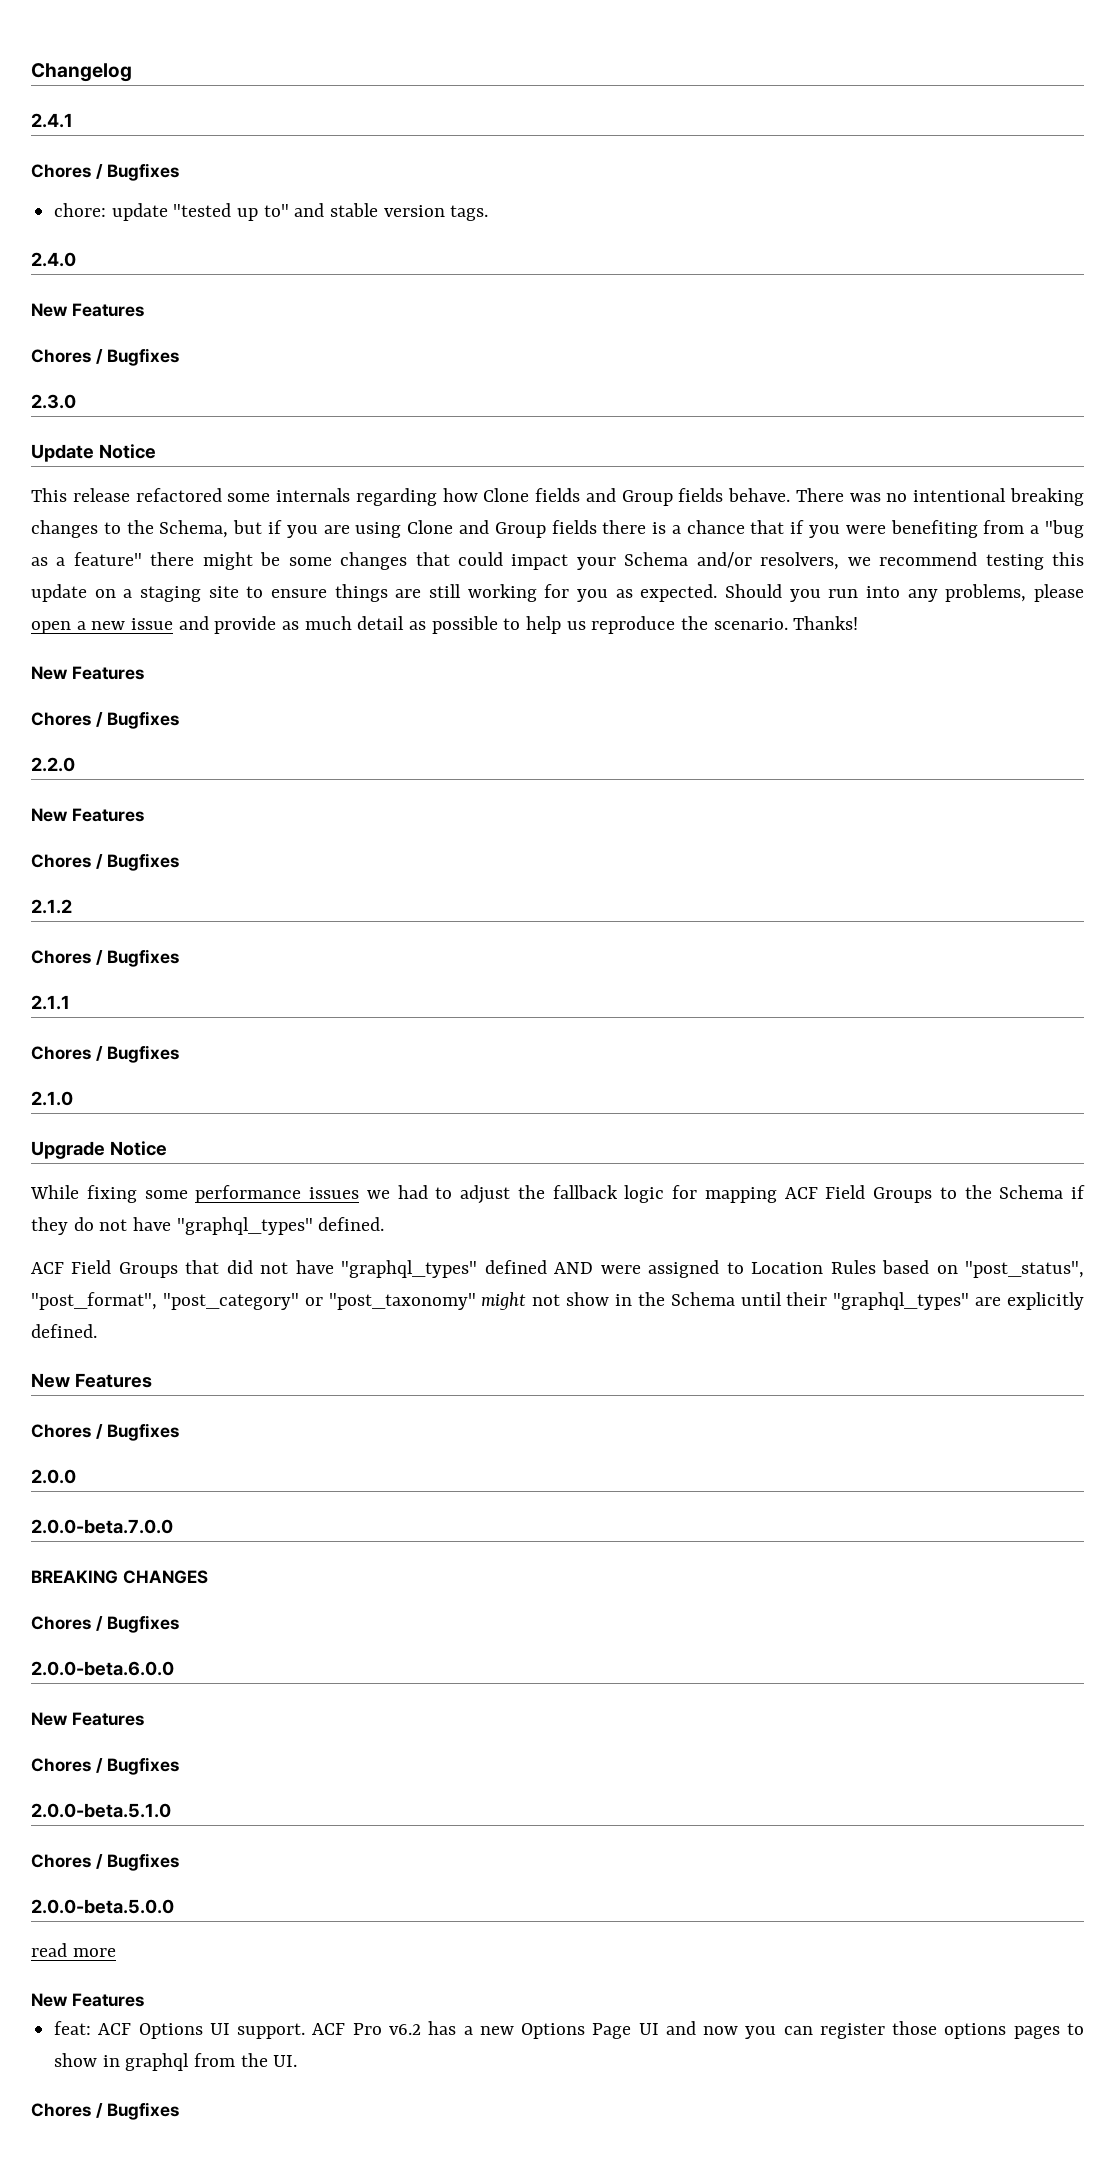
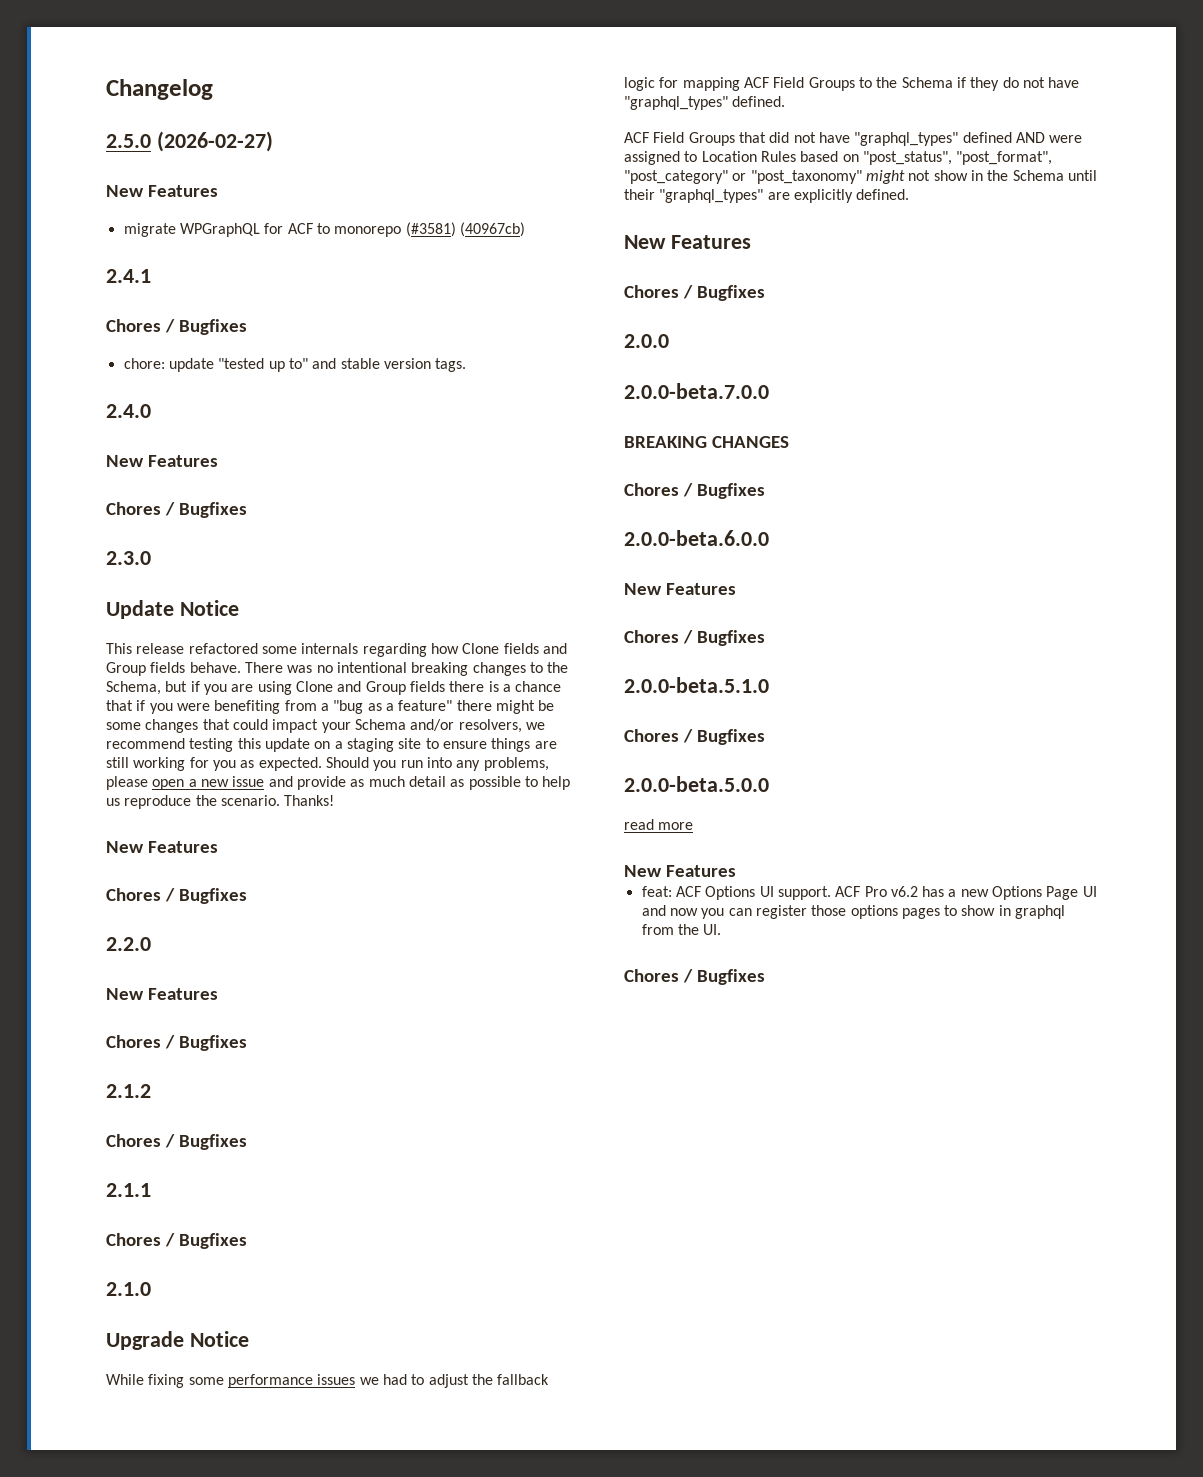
(132, 72) none -> [106,131,273,152] [106,185,218,197] [123,222,525,237] // 2.5.0 (2026-02-27) // New Features // migrate WPGraphQL for ACF to monorepo (#3581) (40967cb)

